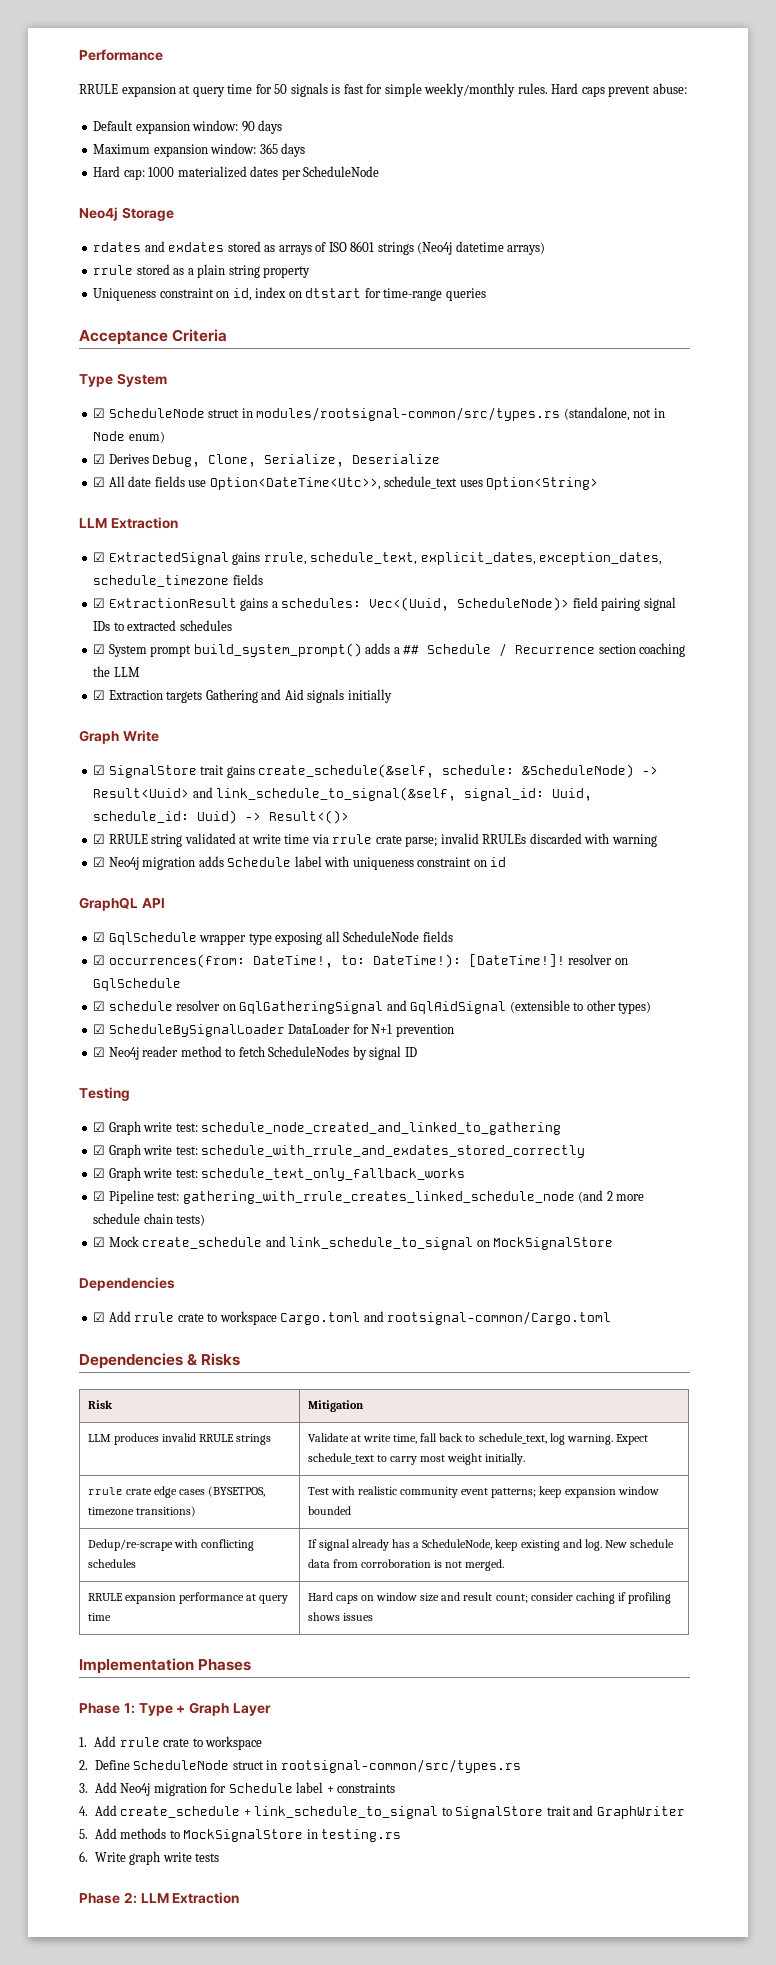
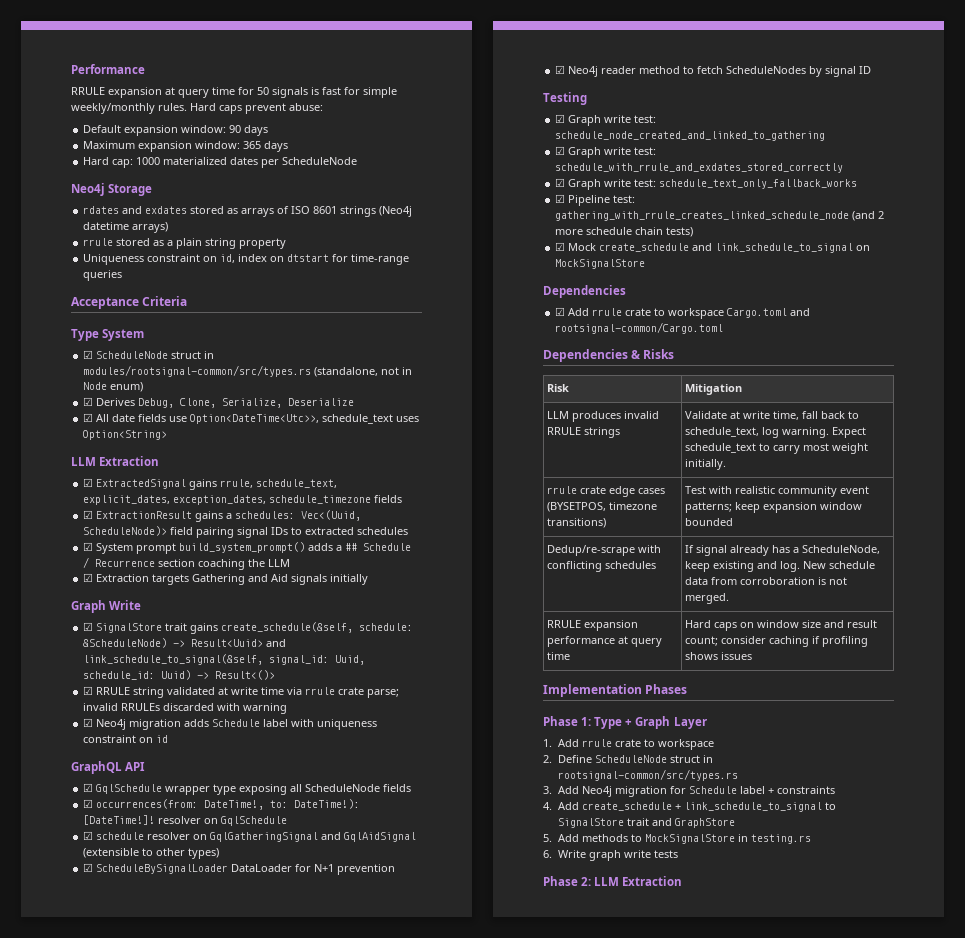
[596,1806,685,1819] GraphWriter -> [674,818,735,828] GraphStore

